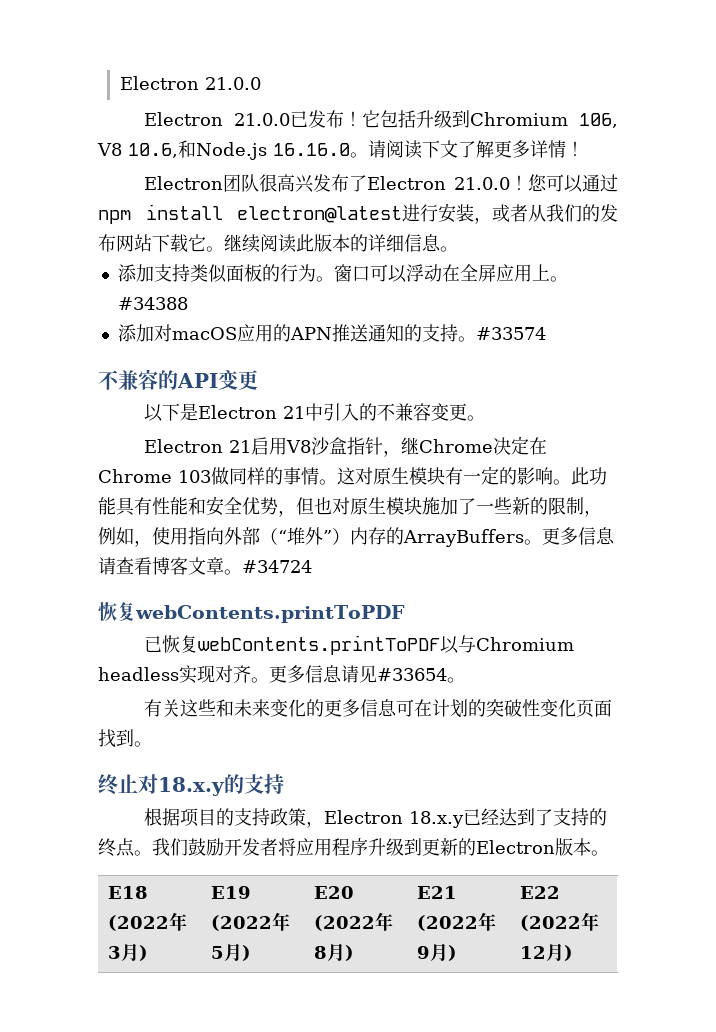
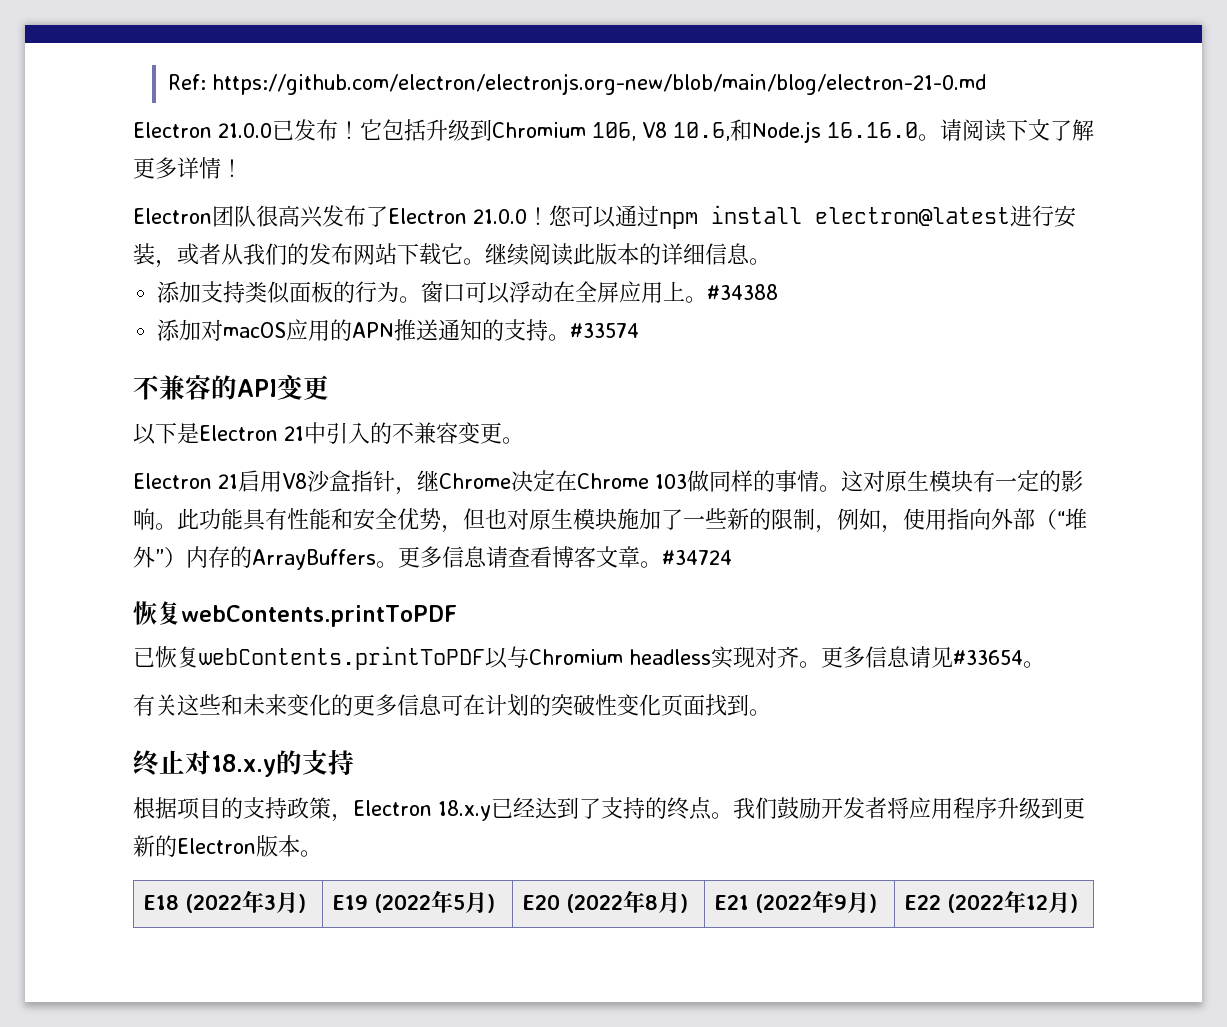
[119,76,261,90] Electron 21.0.0 -> [167,73,986,95] Ref: https://github.com/electron/electronjs.org-new/blob/main/blog/electron-21-0.md

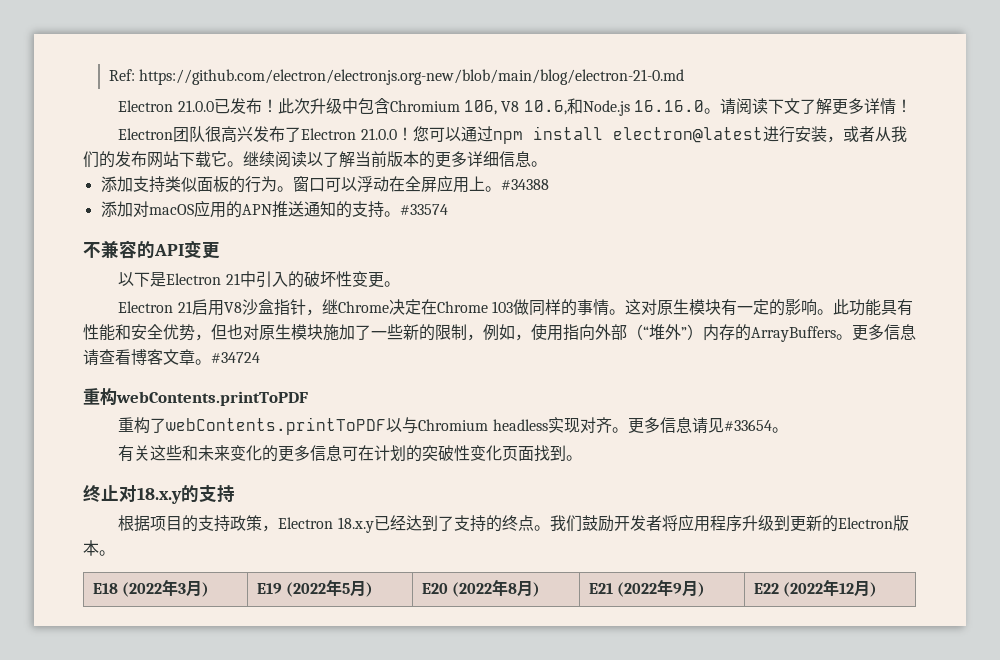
[360,119,492,141] 它包括升级到 -> [277,98,390,114] 此次升级中包含
[573,243,661,265] 此版本的 -> [307,151,467,168] 以了解当前版本的更多
[392,422,458,444] 不兼容 -> [303,271,352,287] 破坏性
[133,601,181,625] 恢复 -> [83,388,117,405] 重构
[133,646,199,668] 已恢复 -> [118,417,167,434] 重构了

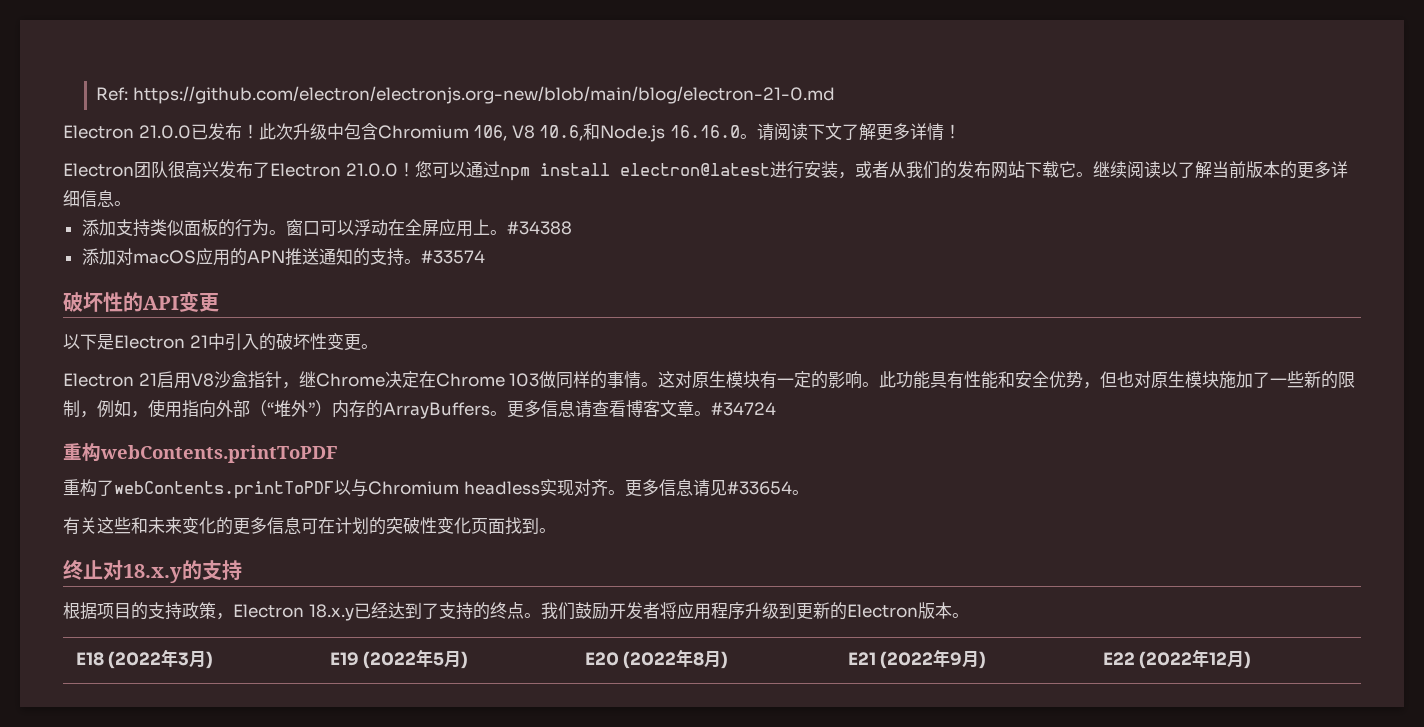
[83,240,137,259] 不兼容 -> [63,292,123,312] 破坏性

